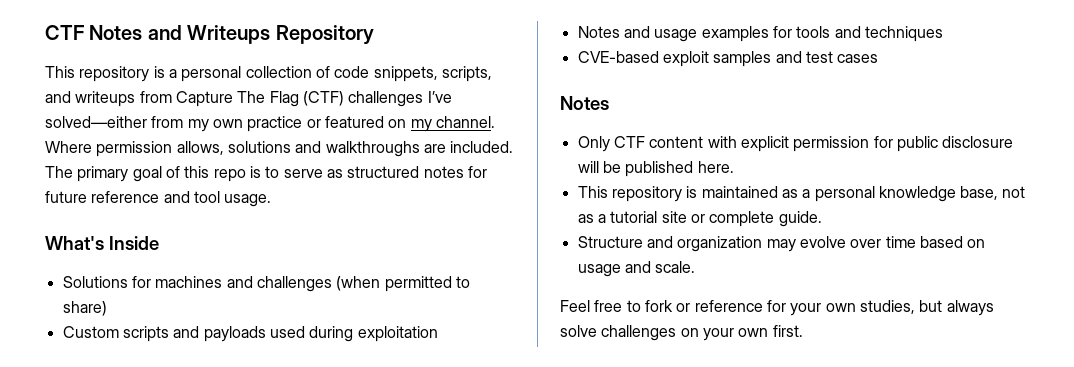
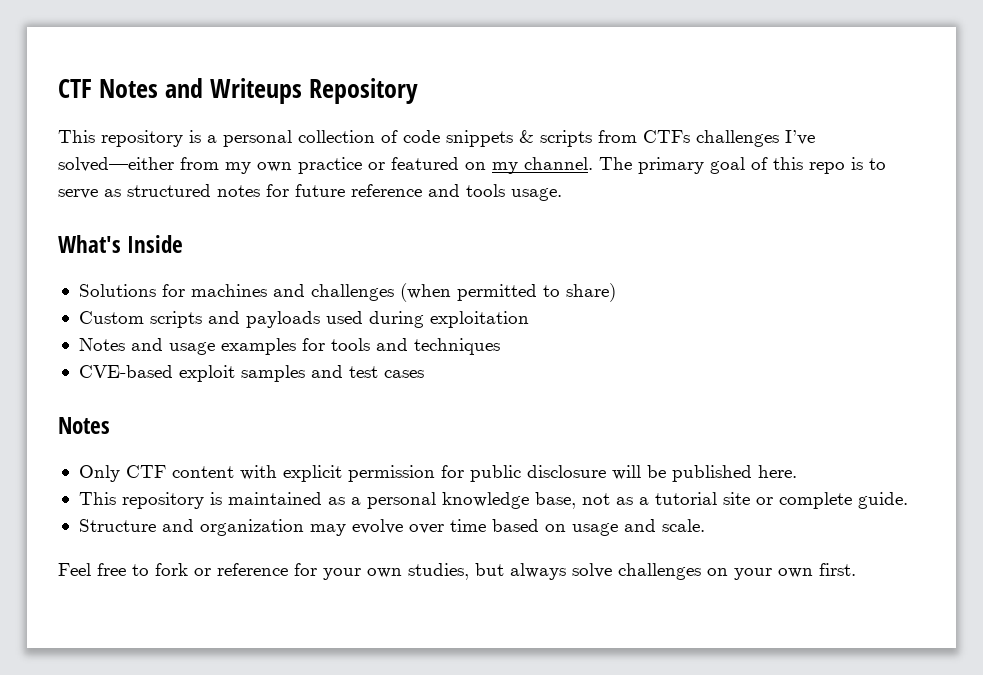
[373,66,492,82] [45,91,344,107] snippets, scripts, and writeups from Capture The Flag (CTF) -> [446,130,690,147] snippets & scripts from CTFs
[45,141,514,157] Where permission allows, solutions and walkthroughs are included. -> (593, 163) none
[193,191,220,203] tool -> [466,184,505,197] tools

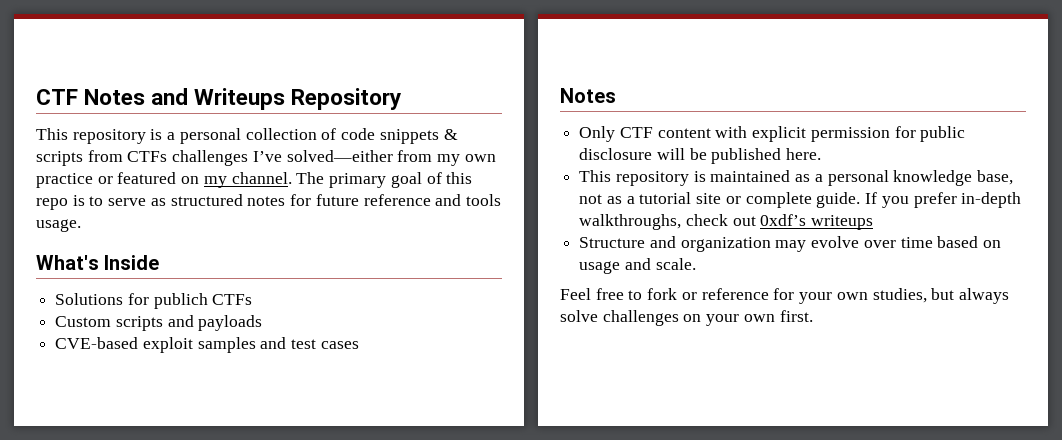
[190,283,616,302] [78,311,529,328] [78,338,500,355] machines and challenges (when permitted to share) // Custom scripts and payloads used during exploitation // Notes and usage examples for tools and techniques -> [153,293,253,309] [55,315,263,331] publich CTFs // Custom scripts and payloads
(908, 500) none -> [865,192,1022,208] [579,214,874,230] If you prefer in-depth walkthroughs, check out 0xdf’s writeups

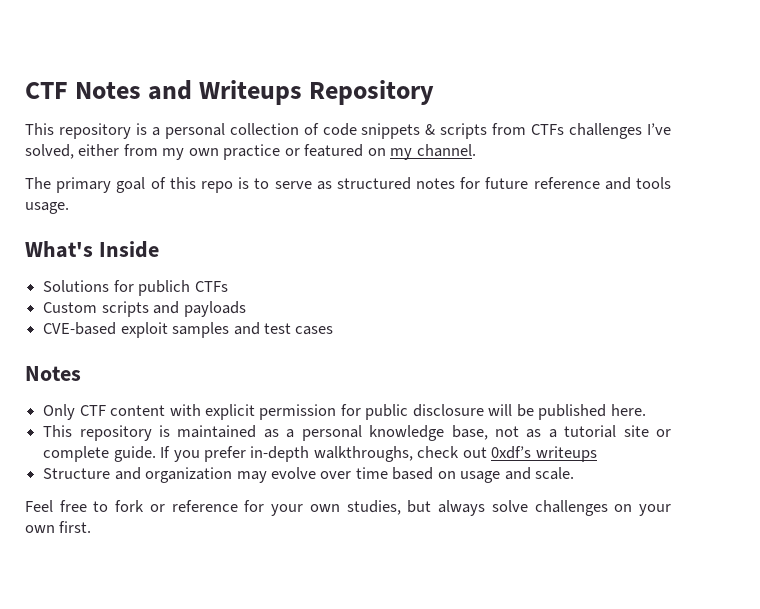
[286,150,393,162] solved—either -> [25,144,120,159] solved, either
(292, 178) none -> (476, 150) //

